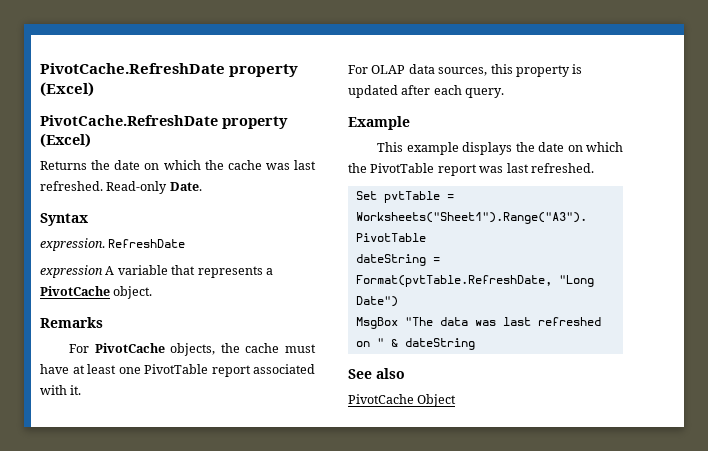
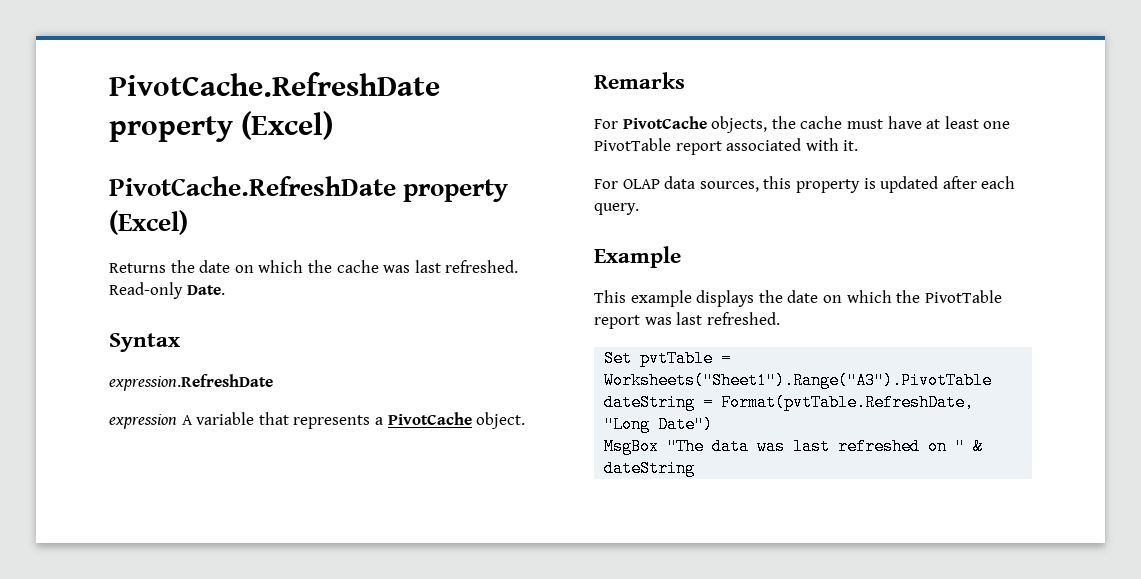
[40,238,186,251] expression. RefreshDate -> [109,374,273,391] expression.RefreshDate
[348,368,405,379] [348,394,457,407] // See also // PivotCache Object -> (696, 468) none

